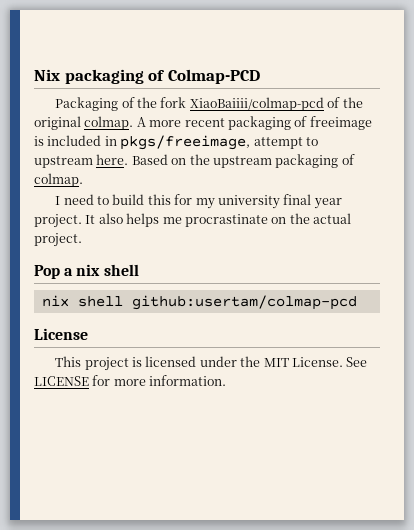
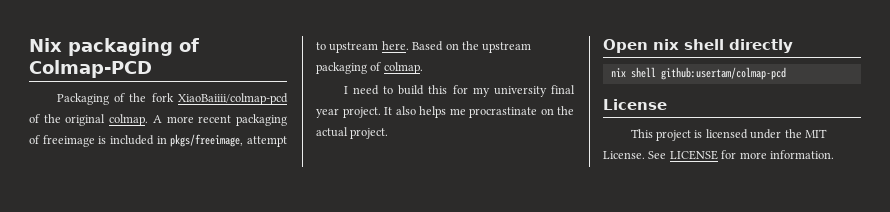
[34,264,139,279] Pop a nix shell -> [603,39,793,53] Open nix shell directly

